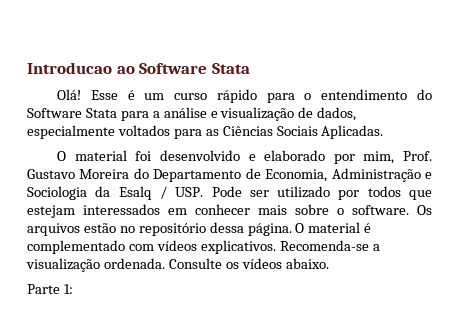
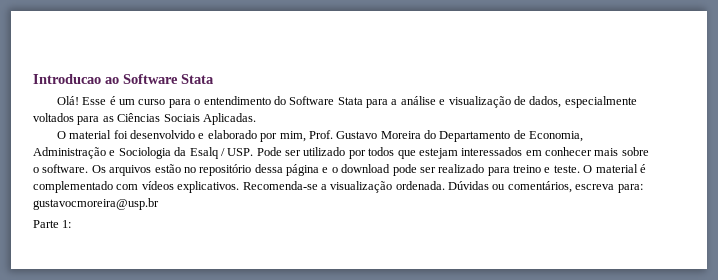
[216,89,257,103] rápido -> (166, 102) none
[247,223,292,236] página. -> [286,164,580,176] página e o download pode ser realizado para treino e teste.
[168,258,329,269] Consulte os vídeos abaixo. -> [448,181,643,193] [33,198,159,210] Dúvidas ou comentários, escreva para: gustavocmoreira@usp.br

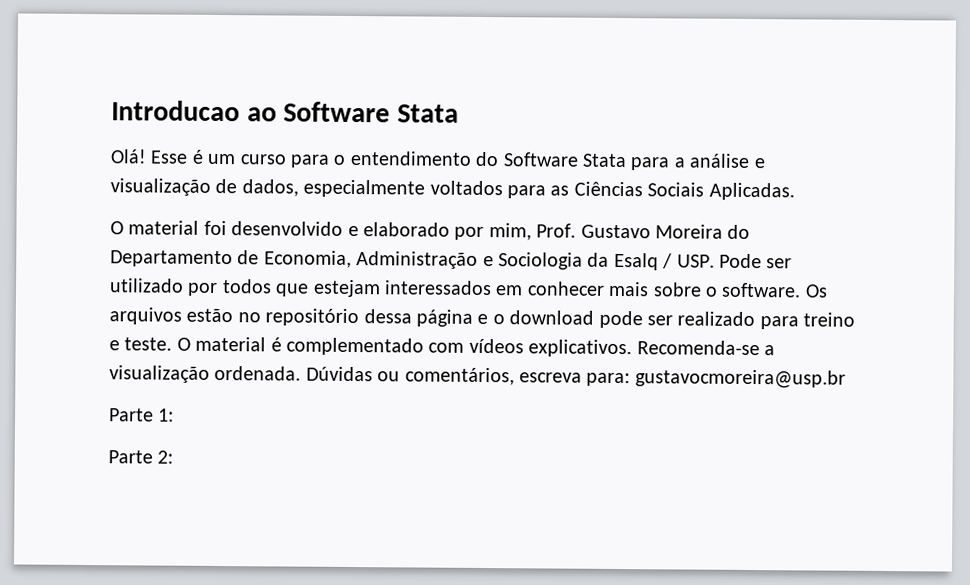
(72, 224) none -> [108,450,174,464] // Parte 2:

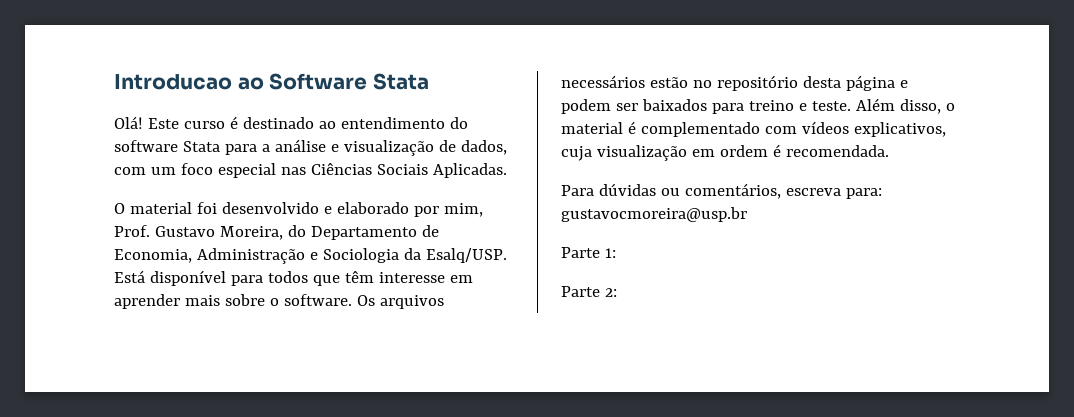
[150,149,347,168] Esse é um curso para o -> [147,116,336,129] Este curso é destinado ao
[502,152,579,167] Software -> [114,140,178,152] software
[303,179,570,199] especialmente voltados para as -> [114,163,306,178] com um foco especial nas
[654,224,723,239] Moreira -> [219,226,283,240] Moreira,
[613,252,793,271] [109,278,605,298] Esalq / USP. Pode ser utilizado por todos que estejam interessados em conhecer -> [425,248,507,263] [114,270,473,286] [114,294,180,309] Esalq/USP. Está disponível para todos que têm interesse em aprender
(182, 316) none -> [561,75,645,88] necessários
[363,309,412,324] dessa -> [802,76,841,88] desta
[492,310,756,329] o download pode ser realizado -> [561,99,707,114] podem ser baixados
[176,337,191,351] O -> [855,98,955,114] Além disso, o
[528,339,775,358] [109,365,373,383] explicativos. Recomenda-se a visualização ordenada. Dúvidas -> [853,122,946,137] [561,144,889,161] [561,183,656,196] explicativos, cuja visualização em ordem é recomendada. // Para dúvidas

